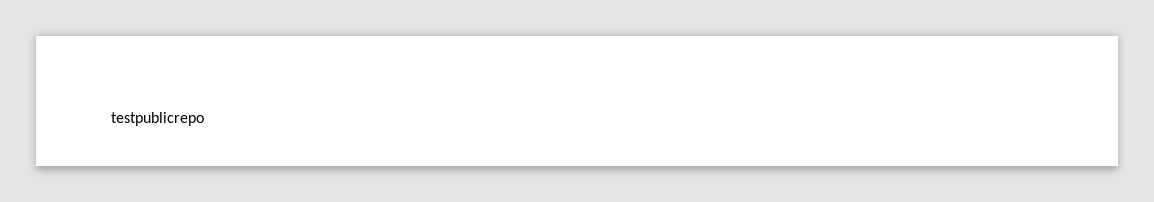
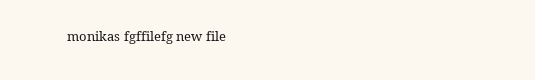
[111,112,204,126] testpublicrepo -> [67,31,226,44] monikas fgffilefg new file

